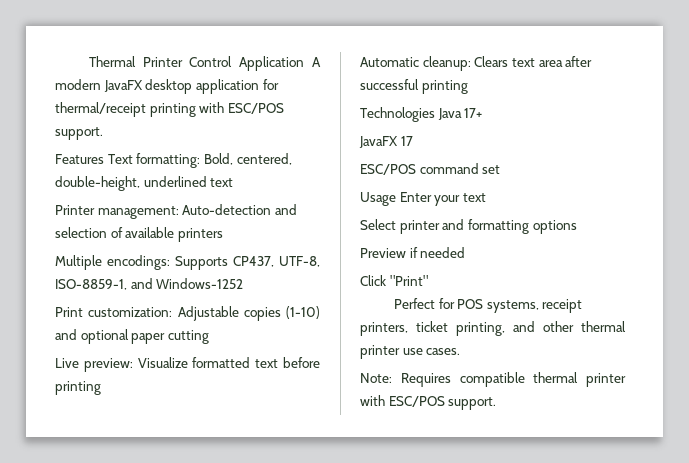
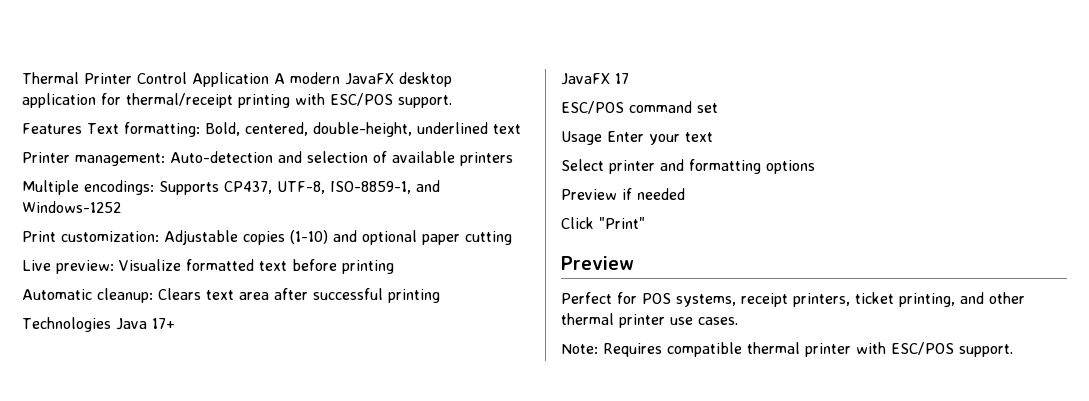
(428, 280) none -> [561,256,634,270] // Preview

